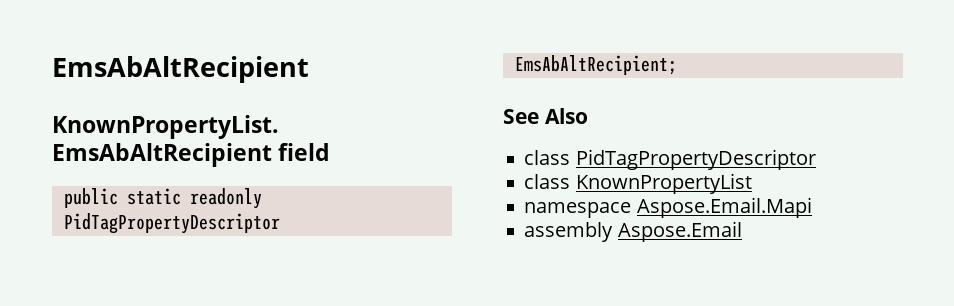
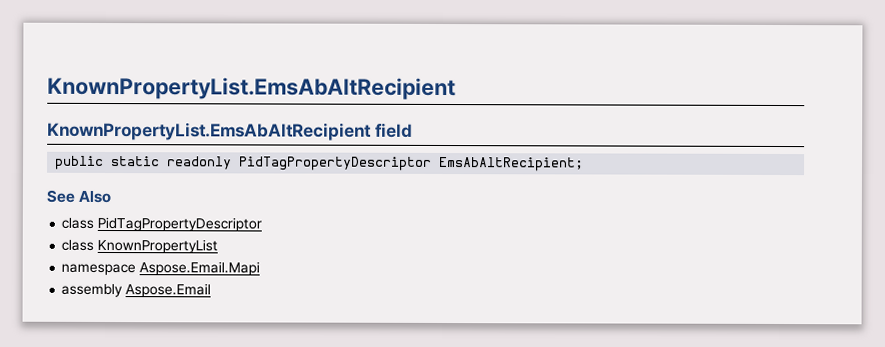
[52,56,309,83] EmsAbAltRecipient -> [47,76,456,101] KnownPropertyList.EmsAbAltRecipient

